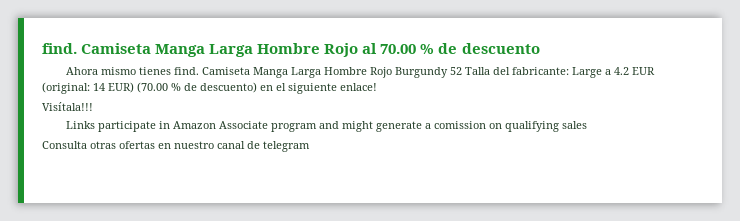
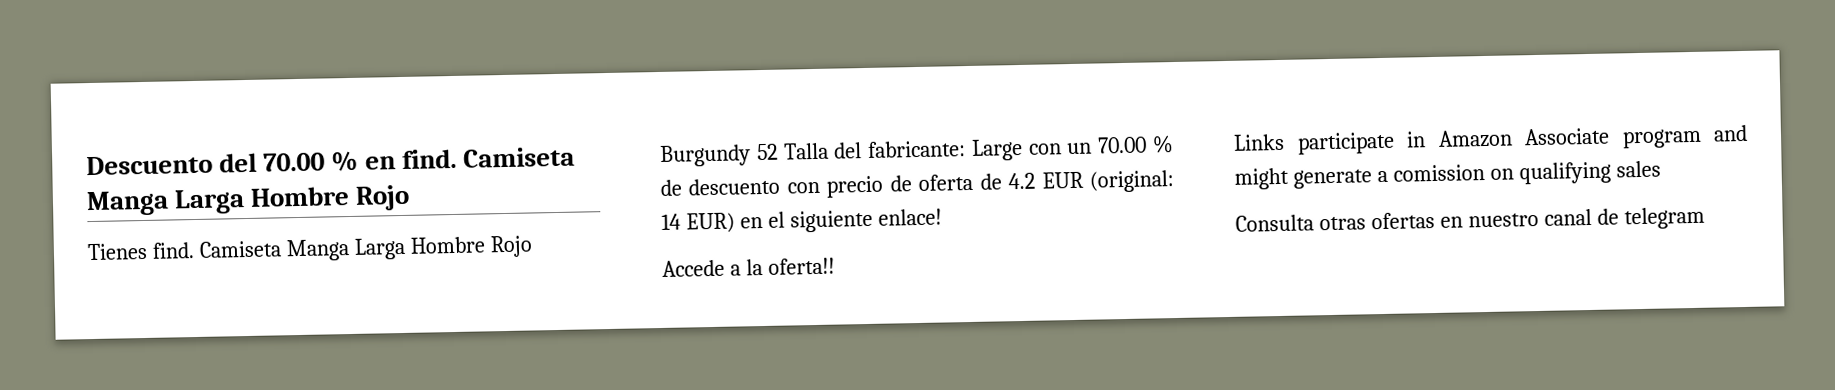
[42,43,540,57] [65,67,171,75] find. Camiseta Manga Larga Hombre Rojo al 70.00 % de descuento // Ahora mismo tienes -> [86,146,575,176] [86,184,411,217] [87,242,148,261] Descuento del 70.00 % en find. Camiseta Manga Larga Hombre Rojo // Tienes
[604,69,611,75] a -> [1028,135,1174,155] [660,173,1002,198] con un 70.00 % de descuento con precio de oferta de
[137,82,257,93] (70.00 % de descuento) -> (735, 223) none
[42,102,93,111] Visítala!!! -> [662,257,835,277] Accede a la oferta!!

